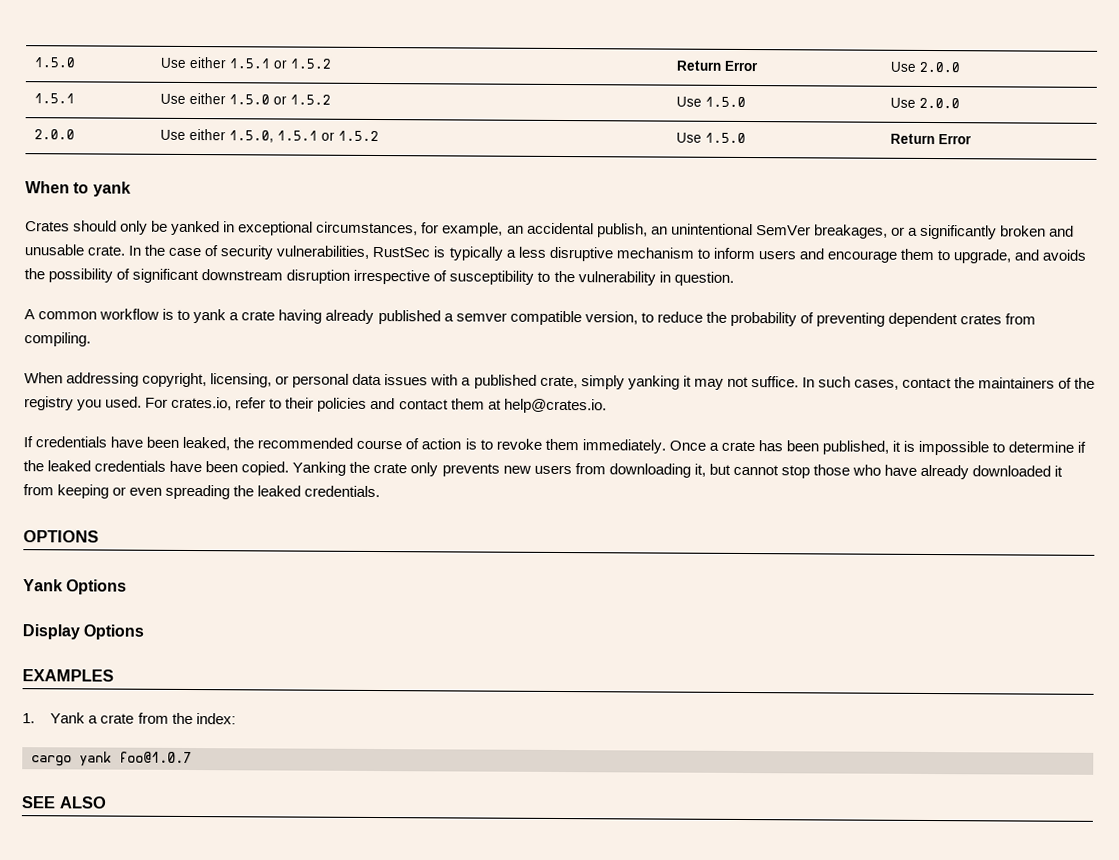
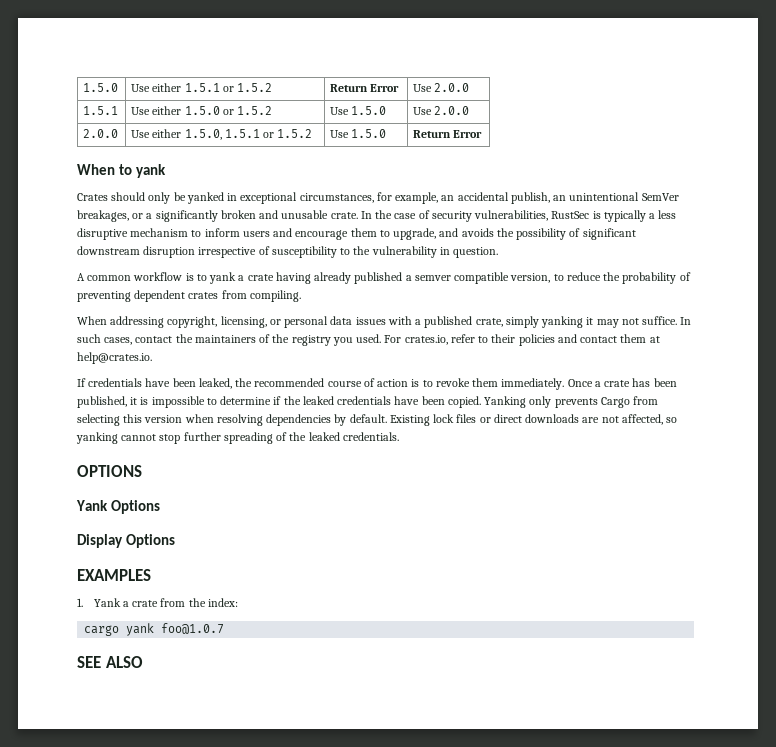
[349,461,1064,480] [23,484,231,500] the crate only prevents new users from downloading it, but cannot stop those who have already downloaded it from keeping or even spreading -> [529,396,659,408] [77,414,678,426] [76,432,288,444] only prevents Cargo from selecting this version when resolving dependencies by default. Existing lock files or direct downloads are not affected, so yanking cannot stop further spreading of

